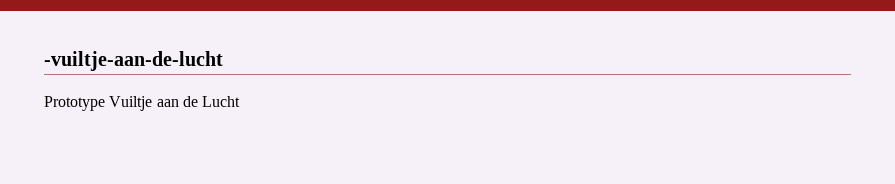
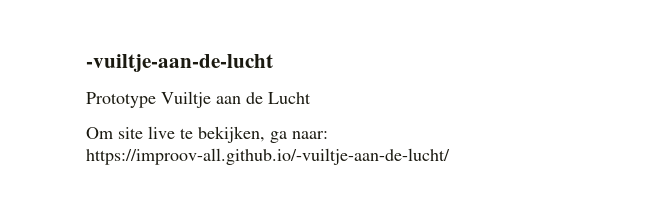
(241, 101) none -> [86,126,328,143] [86,148,450,165] // Om site live te bekijken, ga naar: https://improov-all.github.io/-vuiltje-aan-de-lucht/

